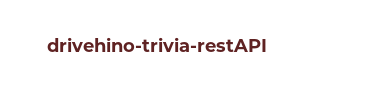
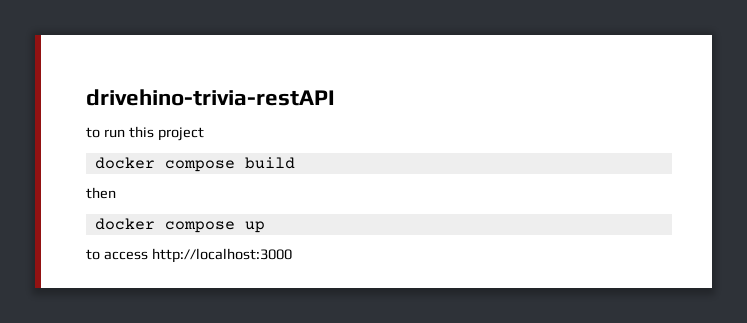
(267, 44) none -> [86,126,204,141] [94,157,295,172] [86,187,116,199] [94,218,265,233] [86,248,292,263] // to run this project // docker compose build // then // docker compose up // to access http://localhost:3000

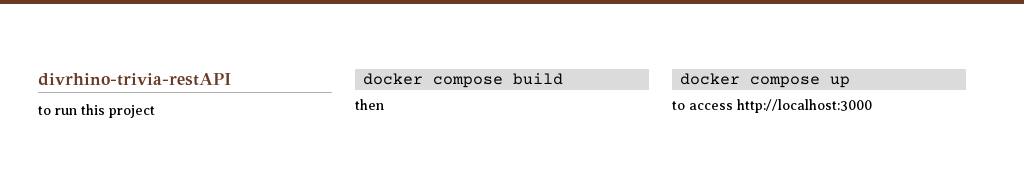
[86,89,335,106] drivehino-trivia-restAPI -> [38,73,231,86] divrhino-trivia-restAPI

